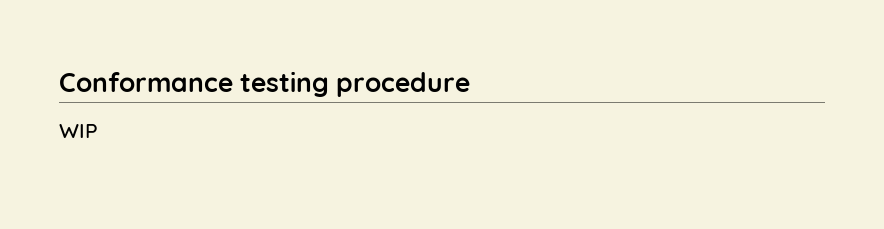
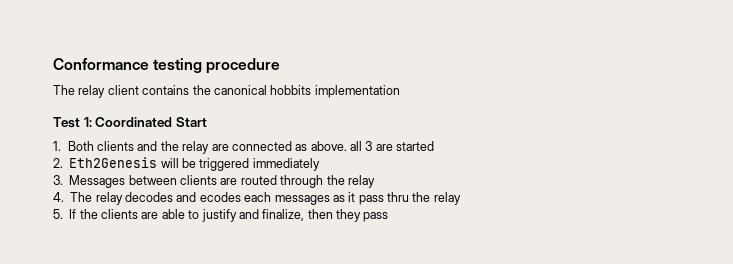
[59,124,98,138] WIP -> [53,85,400,98] [53,117,207,128] [53,141,435,154] [53,157,320,171] [53,175,375,188] [53,192,461,205] [53,209,389,222] The relay client contains the canonical hobbits implementation // Test 1: Coordinated Start // 1. Both clients and the relay are connected as above. all 3 are started // 2. Eth2Genesis will be triggered immediately // 3. Messages between clients are routed through the relay // 4. The relay decodes and ecodes each messages as it pass thru the relay // 5. If the clients are able to justify and finalize, then they pass

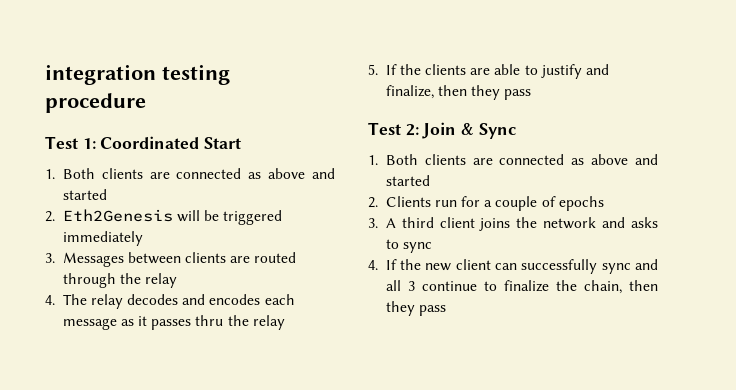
[53,58,149,70] Conformance -> [45,64,156,85] integration
[53,85,400,98] // The relay client contains the canonical hobbits implementation -> (146, 103) none
[137,141,393,154] and the relay are connected as above. all 3 are -> [149,168,335,179] are connected as above and
[199,192,330,205] ecodes each messages -> [209,294,295,305] [62,318,117,330] encodes each message
[358,195,384,205] pass -> [151,319,192,330] passes
(389, 217) none -> [368,122,516,139] [368,154,658,165] [385,175,430,186] [368,196,604,211] [368,217,658,231] [385,239,432,253] [368,259,658,274] [385,280,658,294] [385,301,446,316] // Test 2: Join & Sync // 1. Both clients are connected as above and started // 2. Clients run for a couple of epochs // 3. A third client joins the network and asks to sync // 4. If the new client can successfully sync and all 3 continue to finalize the chain, then they pass

